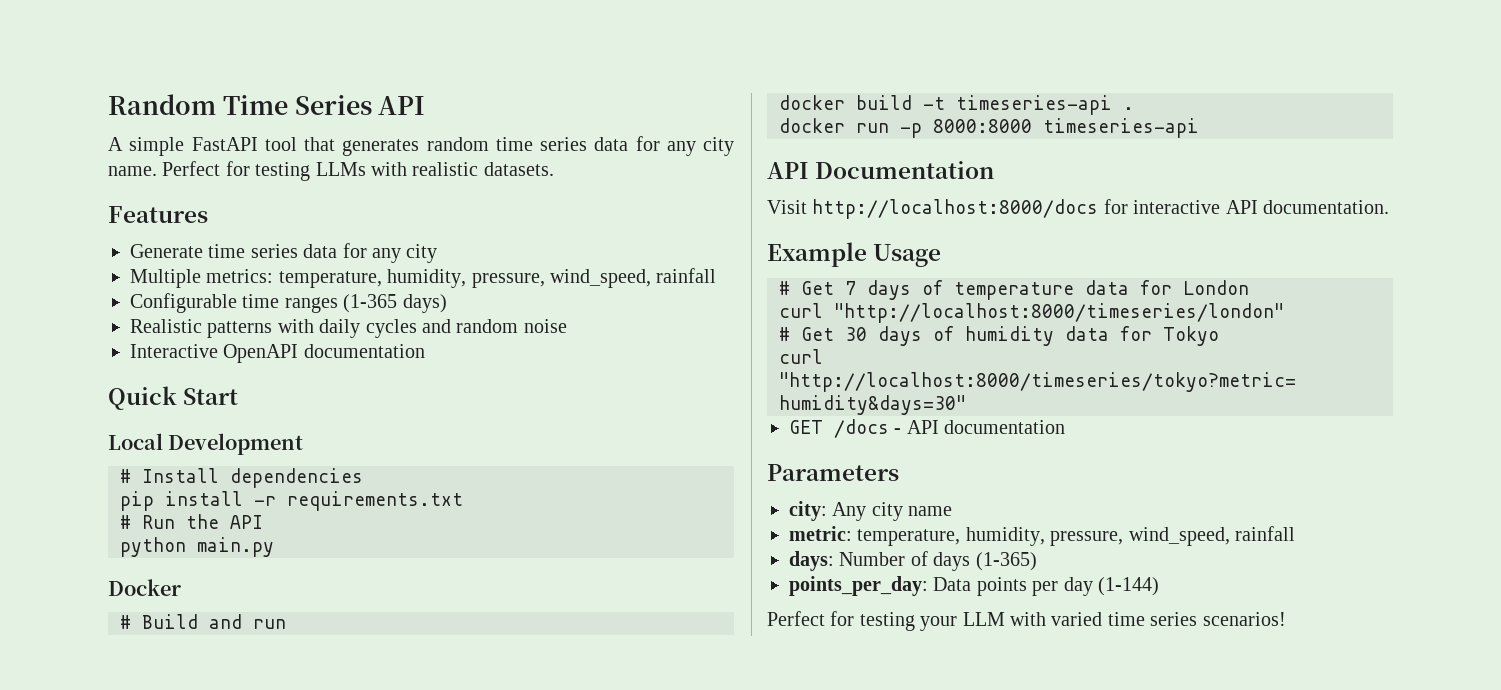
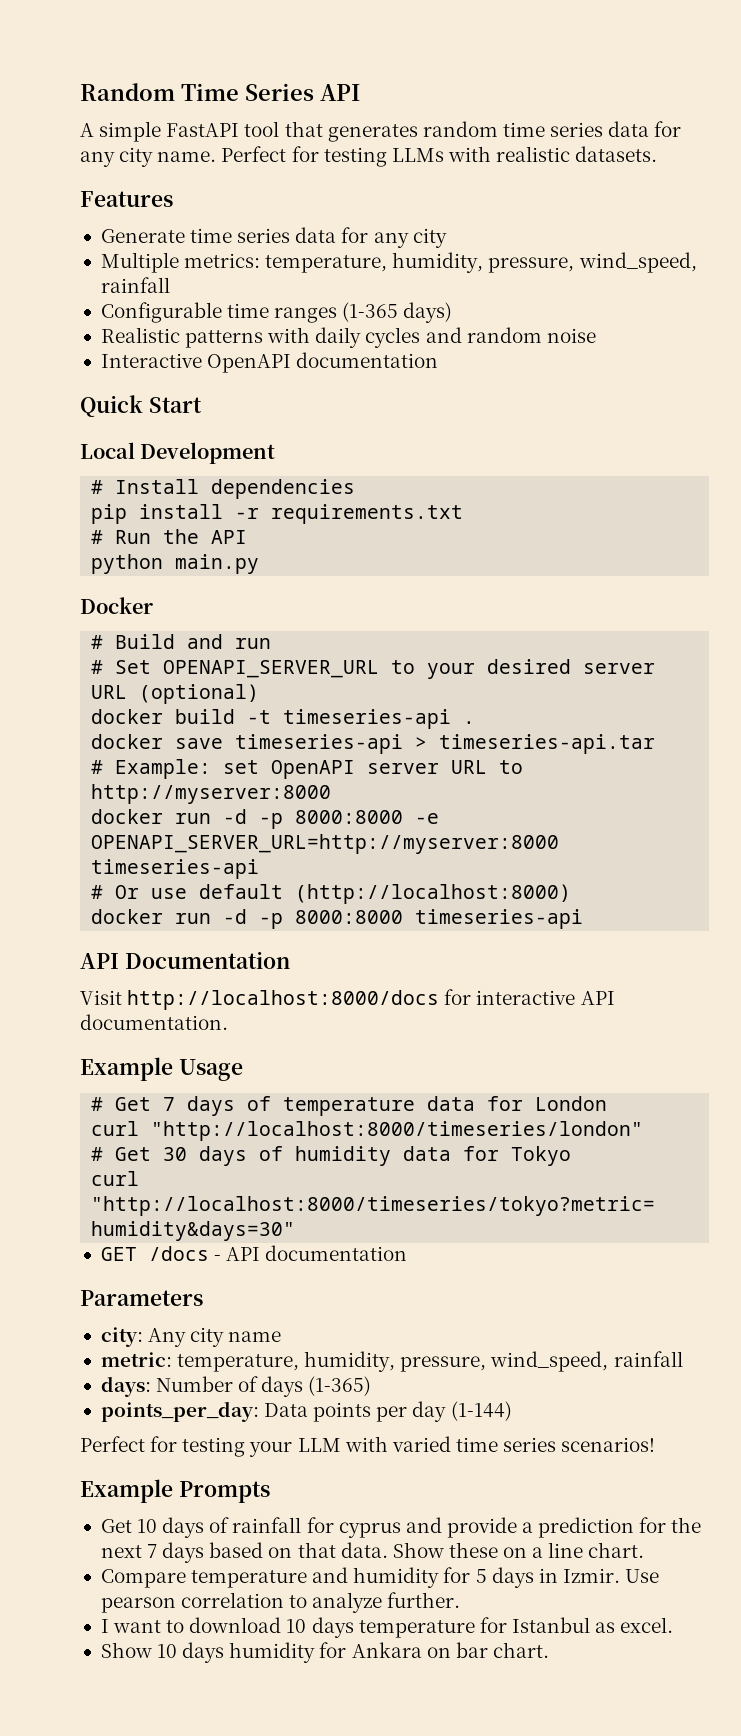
(286, 624) none -> [91,659,656,679] [91,684,260,704] // # Set OPENAPI_SERVER_URL to your desired server URL (optional)
[856,123,889,133] run -> [175,734,656,754] [91,759,524,779] [91,784,332,804] [91,809,440,829] [91,834,560,854] [91,859,260,879] [91,884,572,904] [91,909,248,924] save timeseries-api > timeseries-api.tar // # Example: set OpenAPI server URL to http://myserver:8000 // docker run -d -p 8000:8000 -e OPENAPI_SERVER_URL=http://myserver:8000 timeseries-api // # Or use default (http://localhost:8000) // docker run -d
(1286, 619) none -> [80,1479,270,1503] [100,1517,702,1538] [100,1542,645,1563] [100,1567,660,1588] [100,1592,461,1613] [100,1617,674,1638] [100,1642,549,1663] // Example Prompts // Get 10 days of rainfall for cyprus and provide a prediction for the next 7 days based on that data. Show these on a line chart. // Compare temperature and humidity for 5 days in Izmir. Use pearson correlation to analyze further. // I want to download 10 days temperature for Istanbul as excel. // Show 10 days humidity for Ankara on bar chart.

